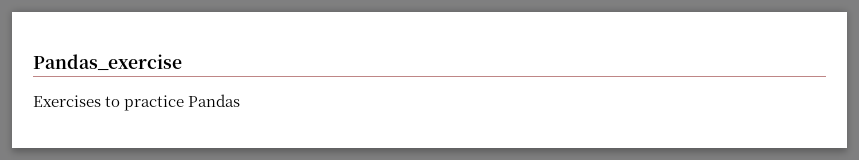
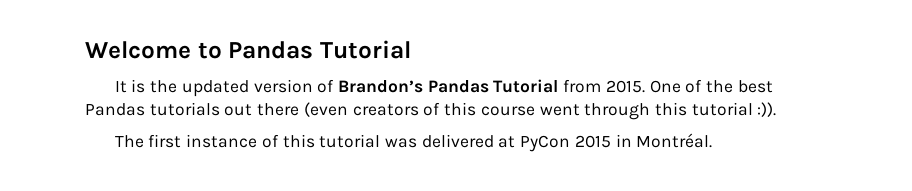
[33,54,182,71] [33,94,241,111] Pandas_exercise // Exercises to practice Pandas -> [85,40,411,59] [114,79,773,97] [85,102,777,120] [114,133,713,152] Welcome to Pandas Tutorial // It is the updated version of Brandon’s Pandas Tutorial from 2015. One of the best Pandas tutorials out there (even creators of this course went through this tutorial :)). // The first instance of this tutorial was delivered at PyCon 2015 in Montréal.

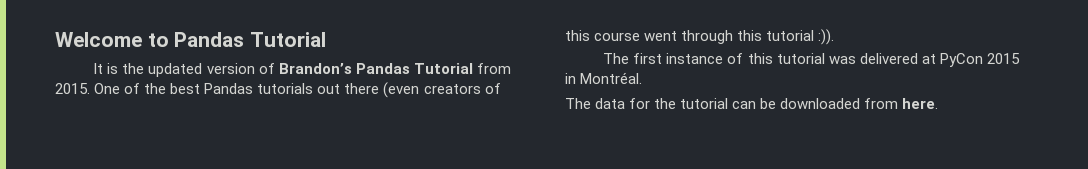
(713, 140) none -> [565,98,939,109] // The data for the tutorial can be downloaded from here.

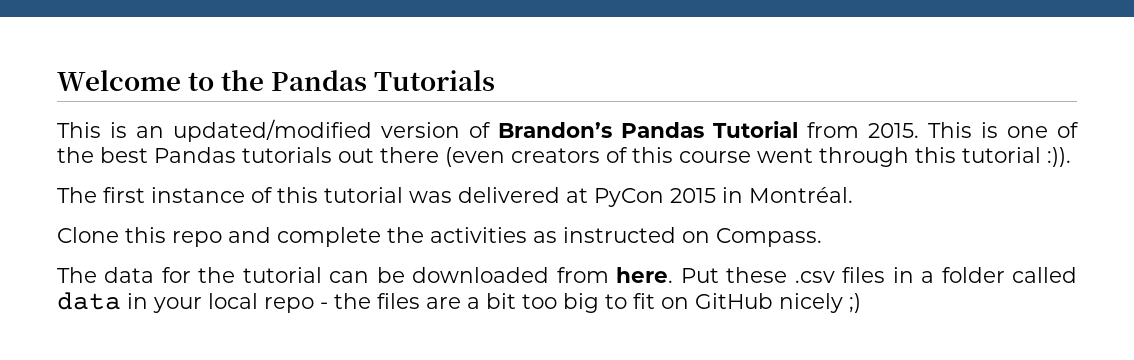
[174,32,327,47] [93,63,203,77] Pandas Tutorial // It is the updated -> [221,70,496,91] [57,119,372,142] the Pandas Tutorials // This is an updated/modified
[94,83,121,94] One -> [928,122,1048,138] This is one
(643, 78) none -> [57,227,822,247] // Clone this repo and complete the activities as instructed on Compass.
(939, 103) none -> [680,267,1078,283] [57,292,861,313] Put these .csv files in a folder called data in your local repo - the files are a bit too big to fit on GitHub nicely ;)

